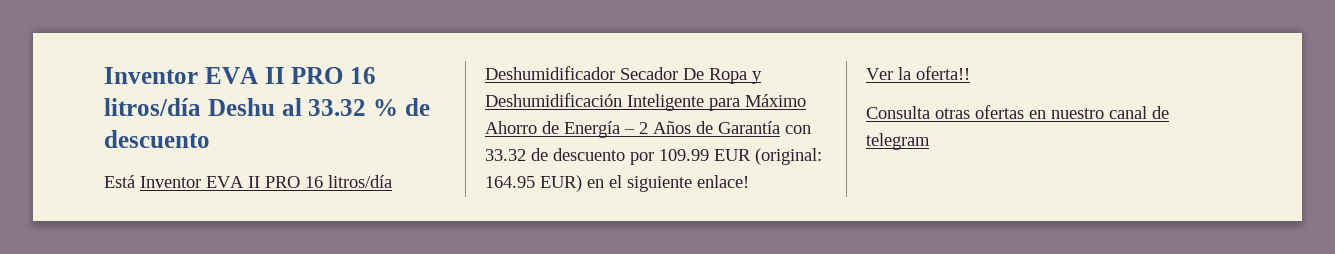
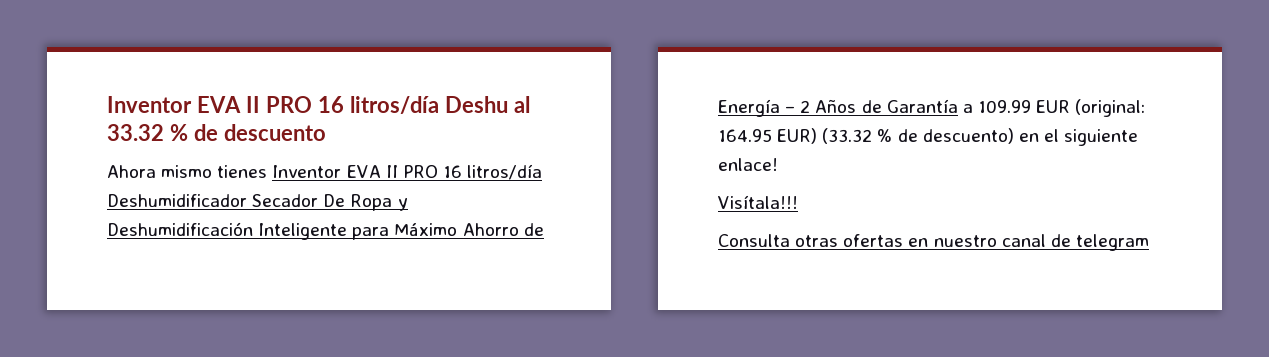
[104,175,135,188] Está -> [107,165,268,178] Ahora mismo tienes
[785,125,811,134] [485,148,654,165] con 33.32 de descuento por -> [962,104,973,113] a
(582, 183) none -> [822,128,1014,144] (33.32 % de descuento)
[866,66,970,80] Ver la oferta!! -> [718,195,798,209] Visítala!!!

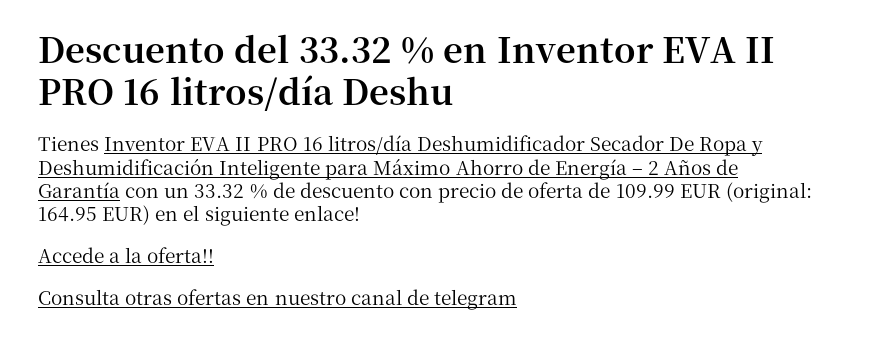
(107, 104) none -> [38,34,488,64] Descuento del 33.32 % en
[513,96,530,113] [107,124,326,141] [107,165,268,178] al 33.32 % de descuento // Ahora mismo tienes -> [38,136,99,151] // Tienes
[962,104,973,113] a -> [125,182,611,203] con un 33.32 % de descuento con precio de oferta de
[822,128,1014,144] (33.32 % de descuento) -> (151, 215) none
[718,195,798,209] Visítala!!! -> [38,247,215,263] Accede a la oferta!!

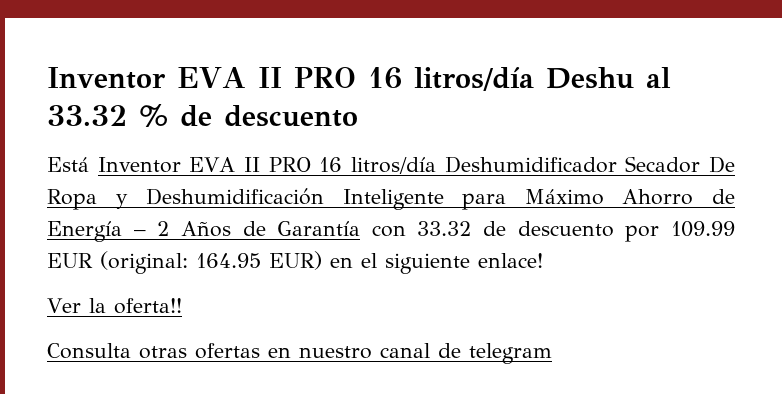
[38,34,488,64] Descuento del 33.32 % en -> (47, 78) none
[38,136,99,151] // Tienes -> [645,67,671,88] [47,104,358,127] [47,157,89,172] al 33.32 % de descuento // Está
[164,182,611,203] un 33.32 % de descuento con precio de oferta de -> [417,221,660,242] 33.32 de descuento por
[38,247,121,263] Accede a -> [47,298,81,313] Ver

